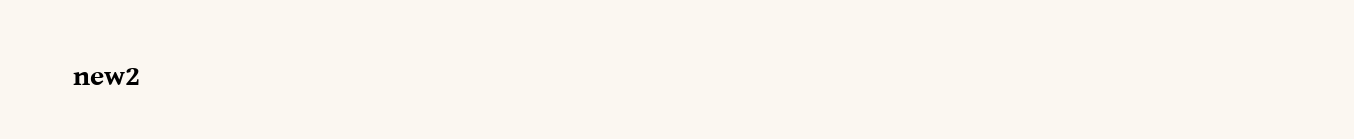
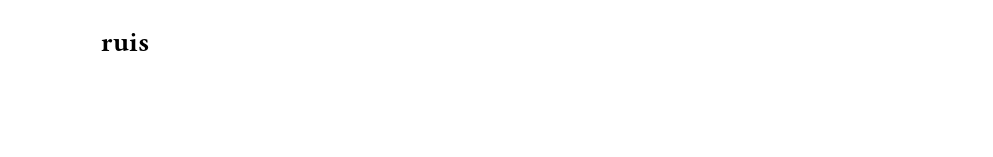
[73,68,140,85] new2 -> [101,33,150,51] ruis

